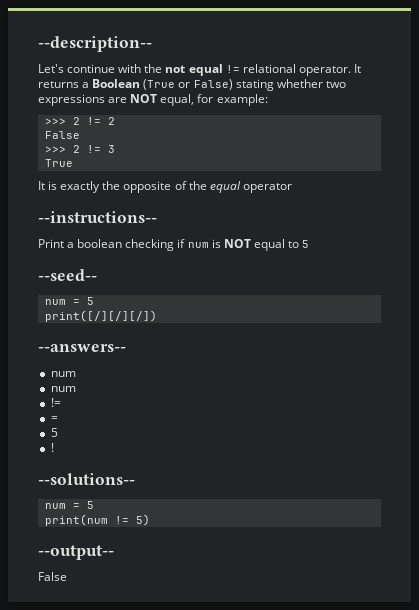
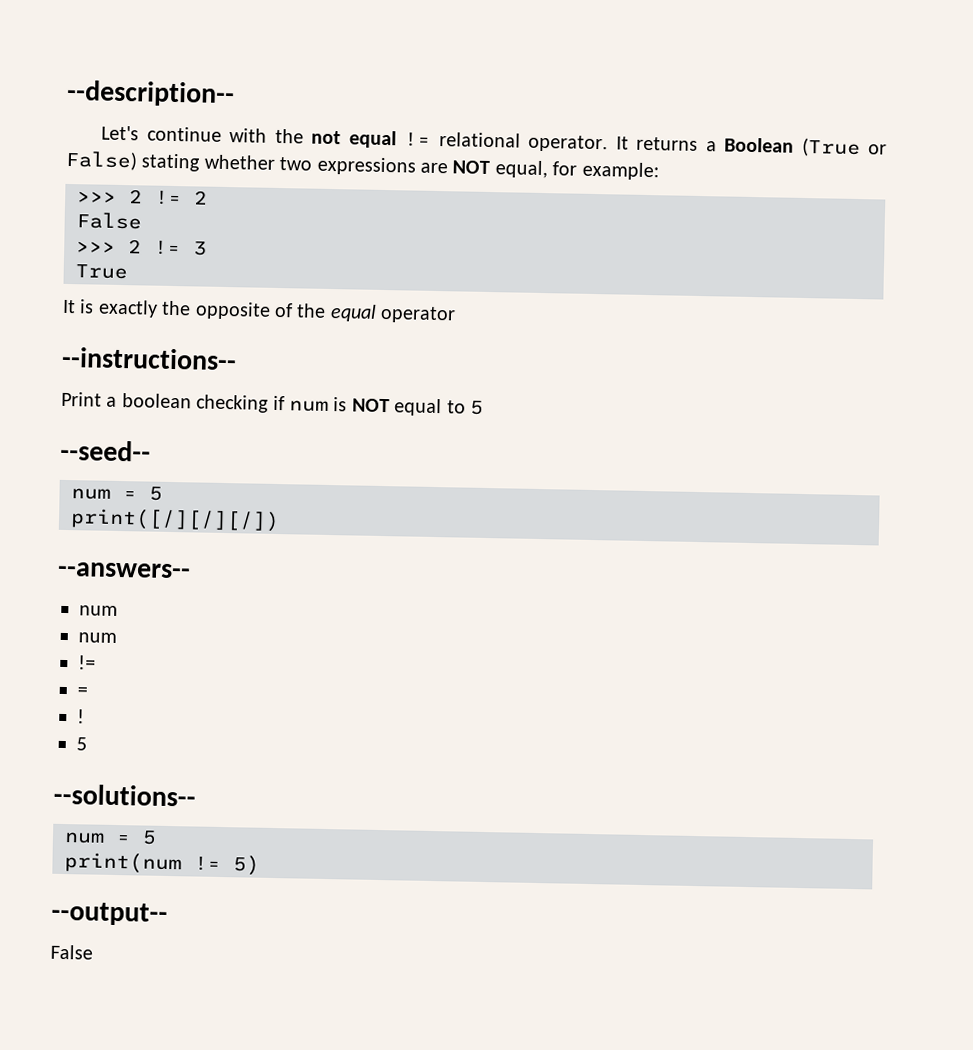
[50,428,58,437] [50,443,54,452] // 5 // ! -> [77,709,85,724] [76,737,87,751] // ! // 5

